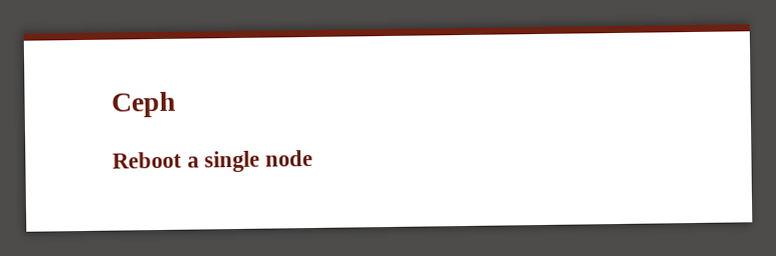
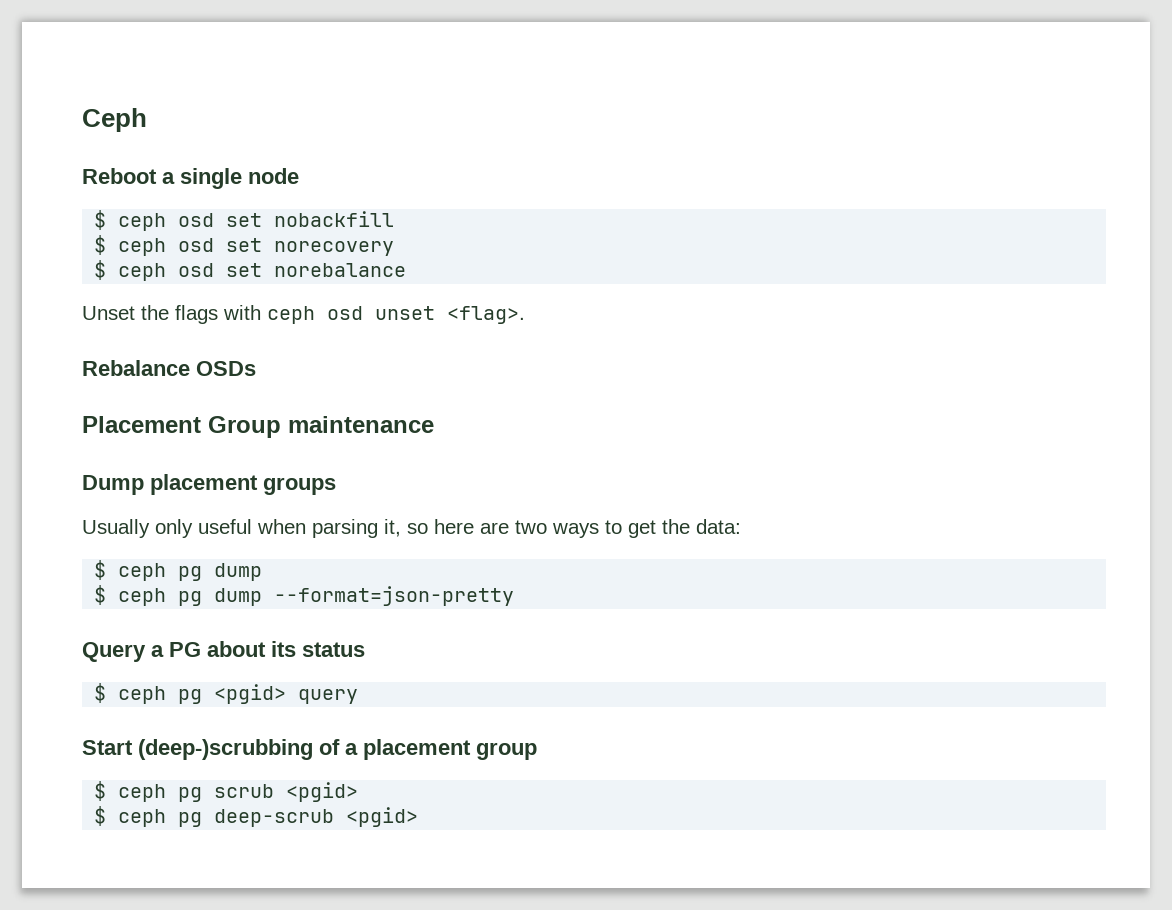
(314, 158) none -> [94,210,395,231] [94,235,395,256] [94,260,407,281] [82,305,525,324] [82,360,256,376] [82,416,434,438] [82,474,336,495] [82,519,741,538] [94,560,263,581] [94,585,515,606] [82,641,365,662] [94,683,359,704] [82,739,537,760] [94,781,359,802] [94,806,419,827] // $ ceph osd set nobackfill // $ ceph osd set norecovery // $ ceph osd set norebalance // Unset the flags with ceph osd unset <flag>. // Rebalance OSDs // Placement Group maintenance // Dump placement groups // Usually only useful when parsing it, so here are two ways to get the data: // $ ceph pg dump // $ ceph pg dump --format=json-pretty // Query a PG about its status // $ ceph pg <pgid> query // Start (deep-)scrubbing of a placement group // $ ceph pg scrub <pgid> // $ ceph pg deep-scrub <pgid>

